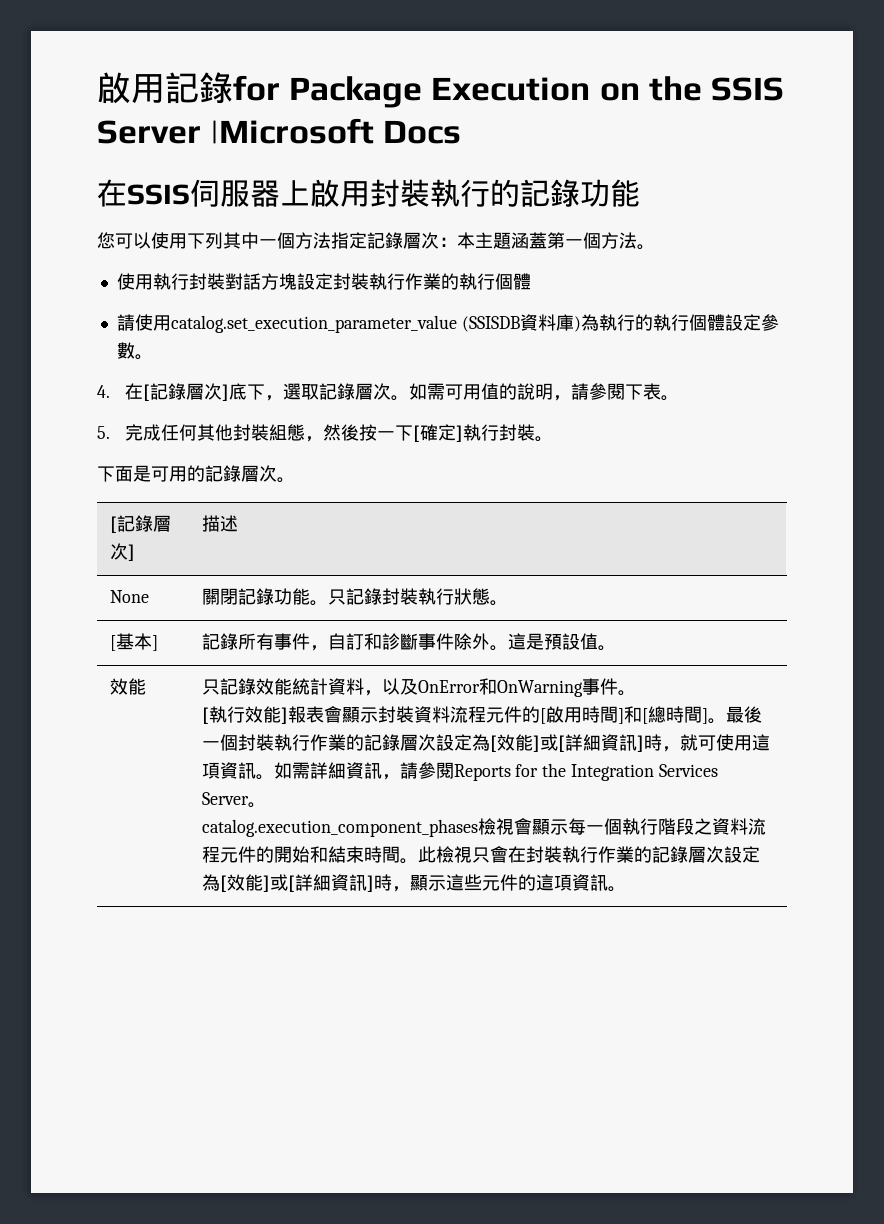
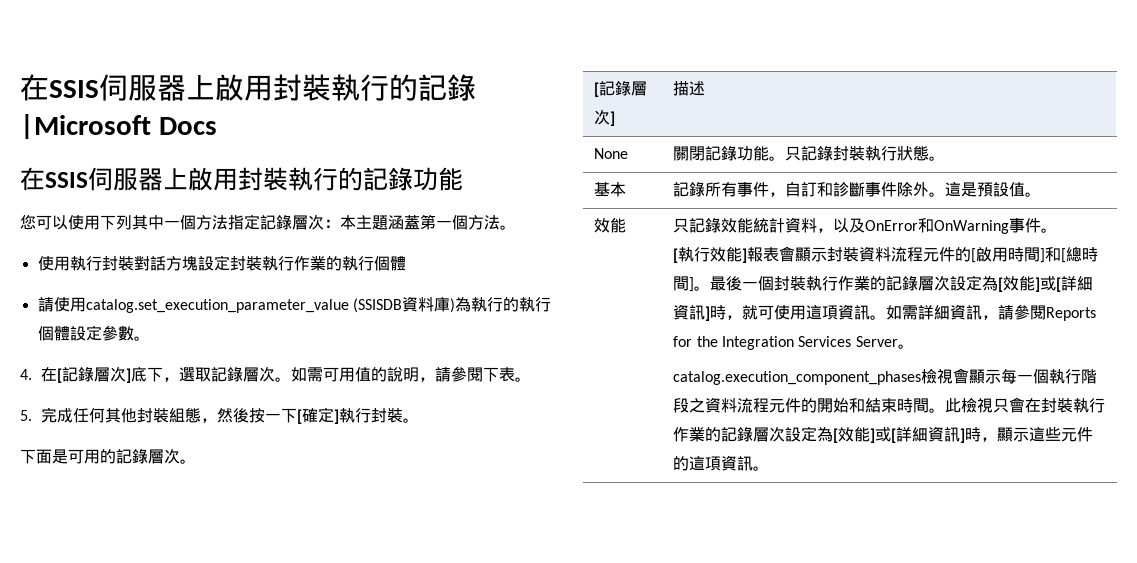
[97,72,784,108] [97,120,201,144] 啟用記錄for Package Execution on the SSIS Server -> [20,74,476,101] 在SSIS伺服器上啟用封裝執行的記錄
[109,635,116,651] [ -> (946, 158) none
[151,635,158,651] ] -> (627, 189) none

